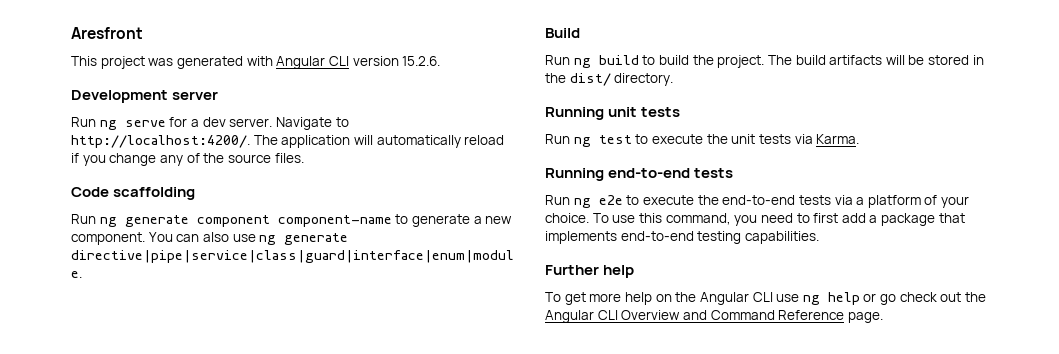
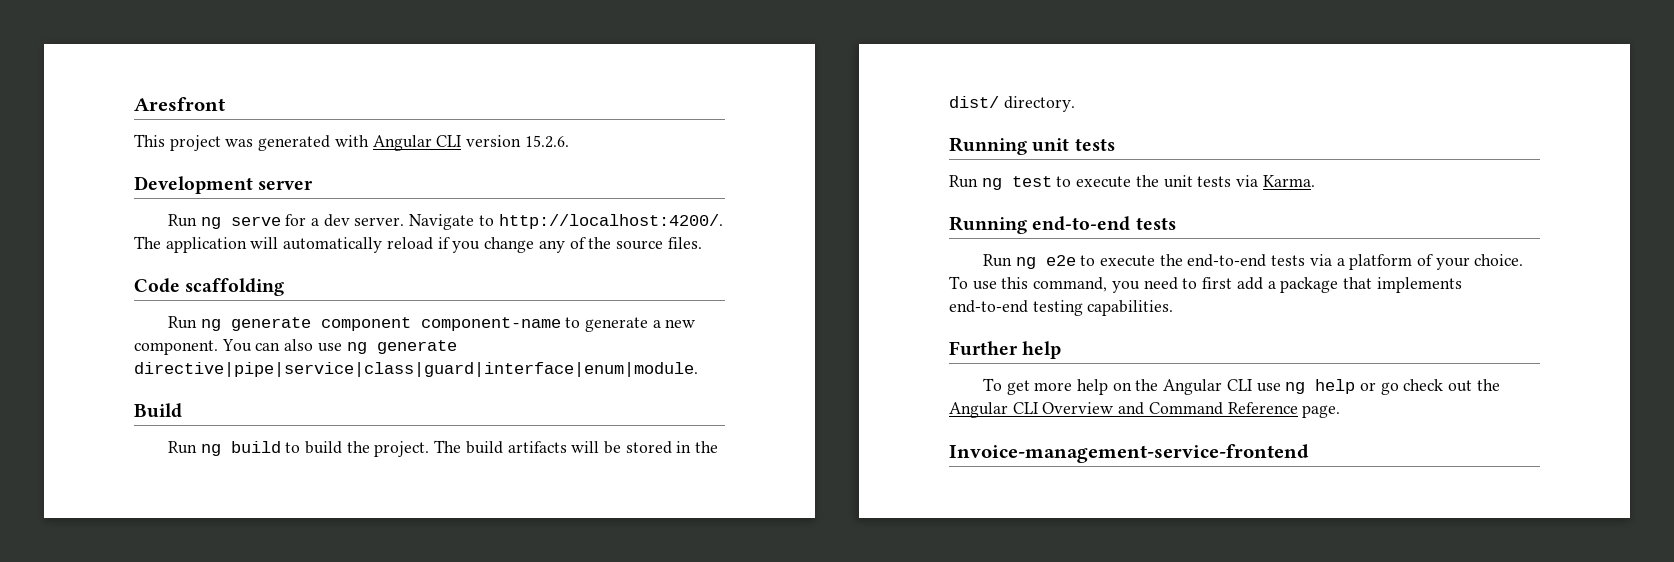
(883, 317) none -> [949,444,1309,463] // Invoice-management-service-frontend

